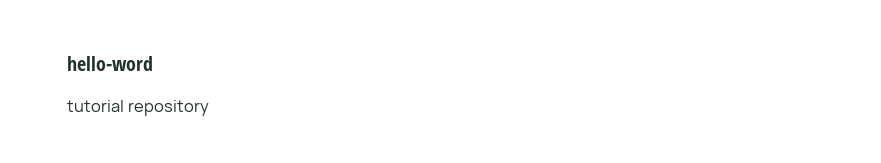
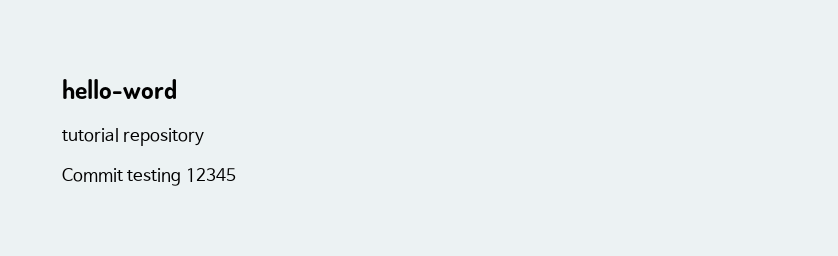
(210, 108) none -> [62,168,236,186] // Commit testing 12345

